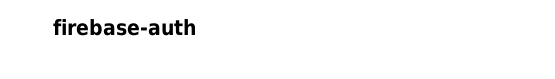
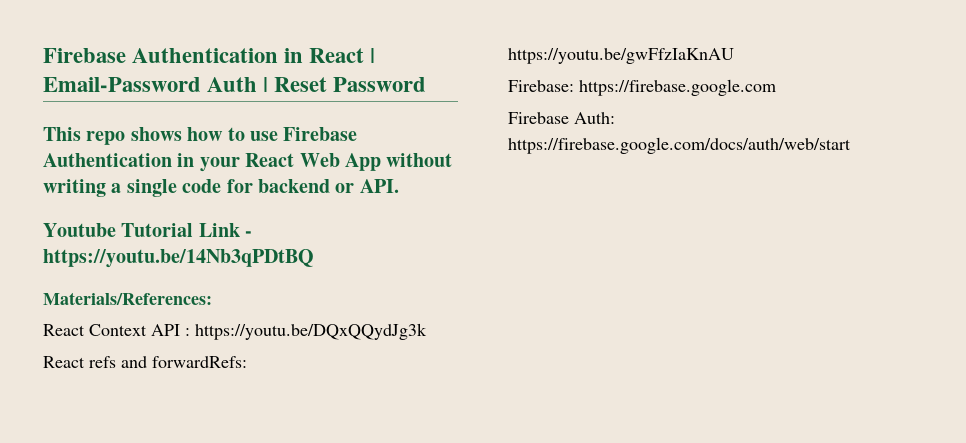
[53,19,196,36] firebase-auth -> [43,48,376,63] [43,77,427,92] [43,127,358,145] [43,153,453,172] [43,179,399,197] [43,223,253,237] [43,249,314,268] [43,292,212,305] [43,323,427,340] [43,356,247,368] [508,48,734,64] [508,79,776,96] [508,112,615,124] [508,137,851,154] Firebase Authentication in React | Email-Password Auth | Reset Password // This repo shows how to use Firebase Authentication in your React Web App without writing a single code for backend or API. // Youtube Tutorial Link - https://youtu.be/14Nb3qPDtBQ // Materials/References: // React Context API : https://youtu.be/DQxQQydJg3k // React refs and forwardRefs: https://youtu.be/gwFfzIaKnAU // Firebase: https://firebase.google.com // Firebase Auth: https://firebase.google.com/docs/auth/web/start

